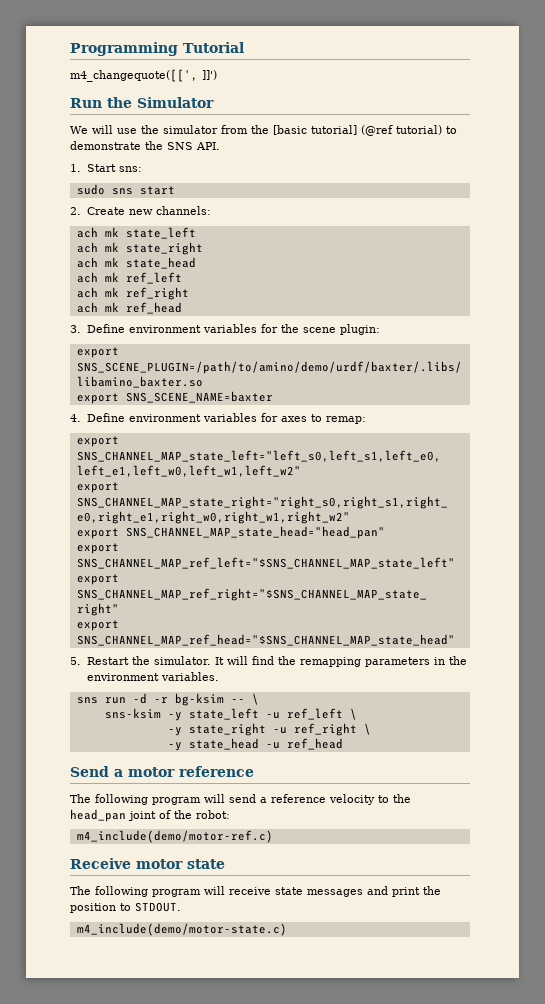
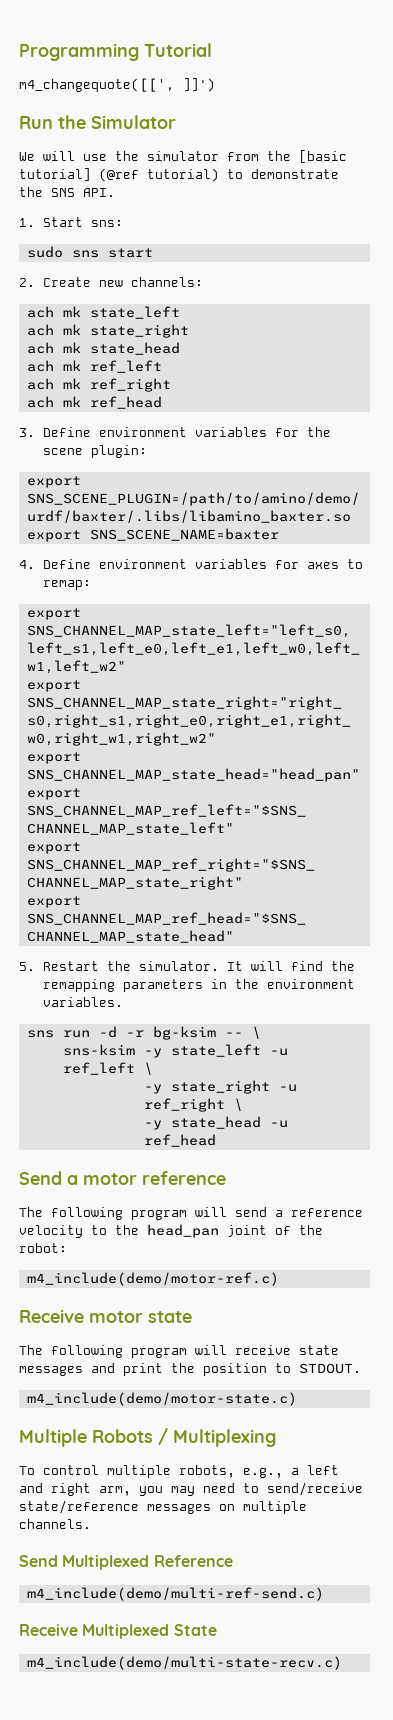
(287, 929) none -> [19,1428,276,1447] [19,1465,339,1478] [19,1482,363,1496] [19,1500,307,1514] [19,1519,91,1529] [19,1555,233,1570] [26,1587,324,1601] [19,1624,217,1639] [26,1656,342,1670] // Multiple Robots / Multiplexing // To control multiple robots, e.g., a left and right arm, you may need to send/receive state/reference messages on multiple channels. // Send Multiplexed Reference // m4_include(demo/multi-ref-send.c) // Receive Multiplexed State // m4_include(demo/multi-state-recv.c)

